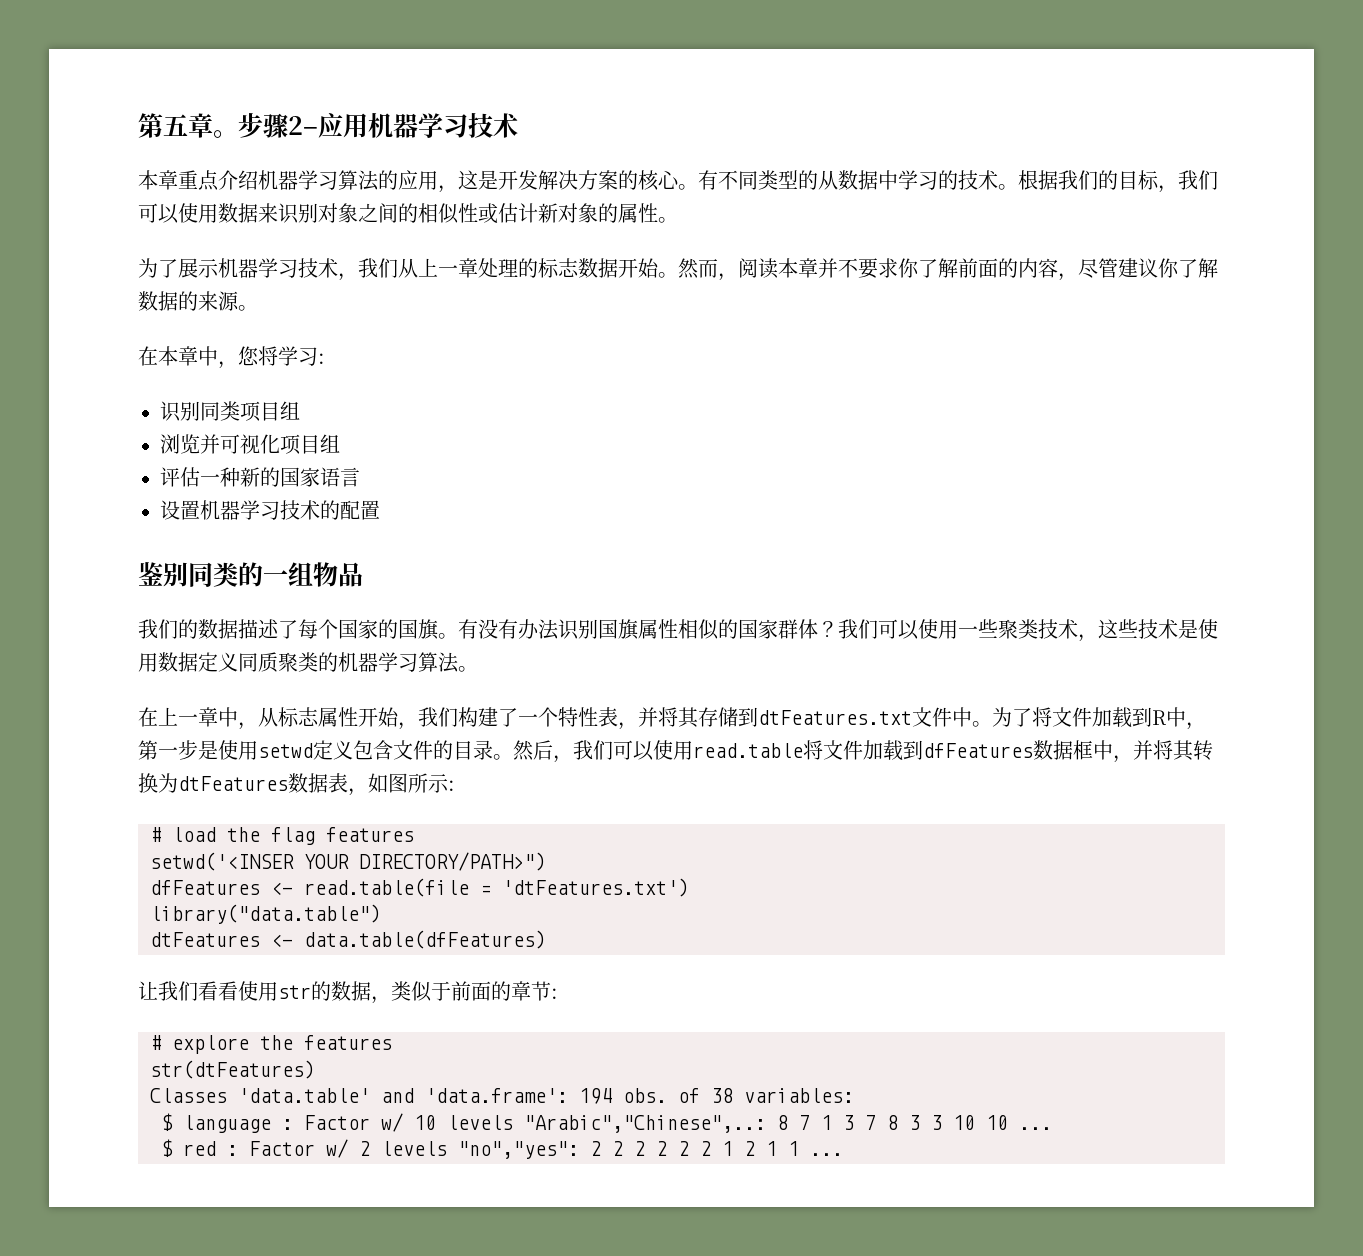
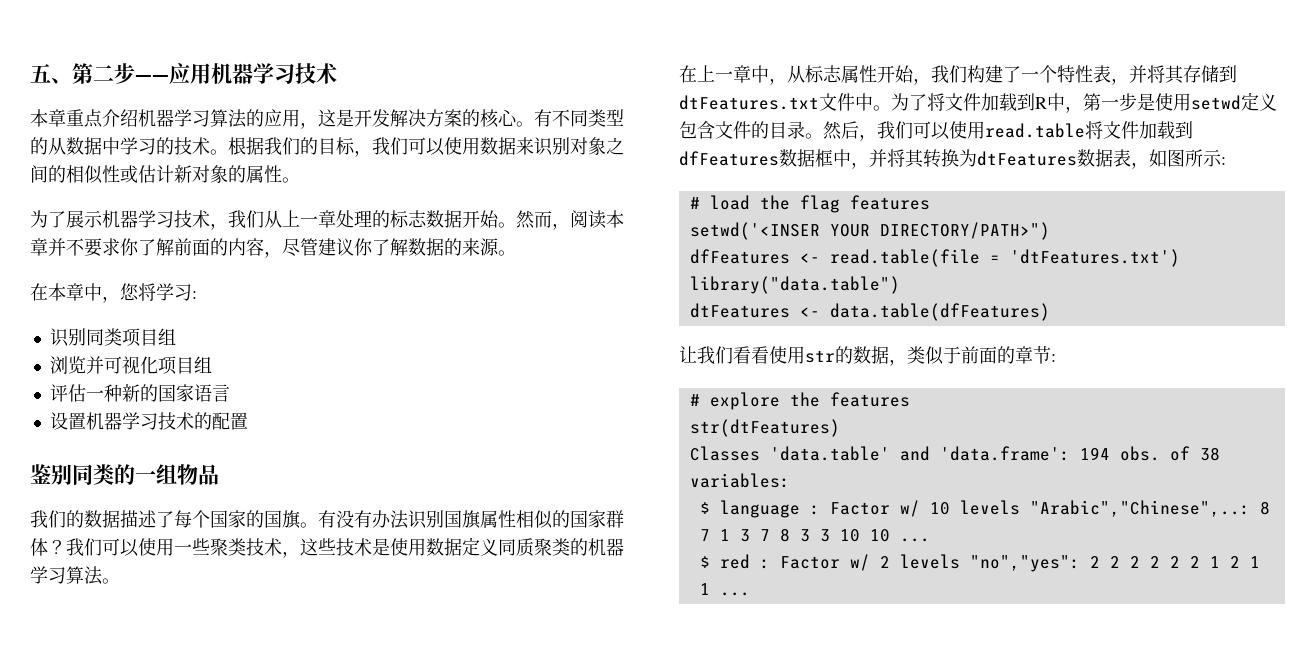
[138,113,318,138] 第五章。步骤2– -> [30,63,169,84] 五、第二步——

